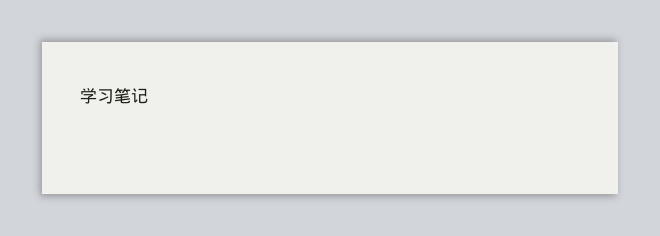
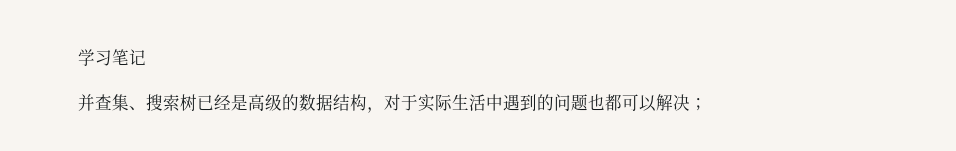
(148, 96) none -> [78,94,707,113] // 并查集、搜索树已经是高级的数据结构，对于实际生活中遇到的问题也都可以解决；

